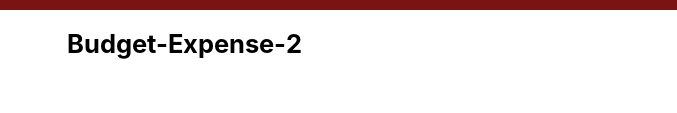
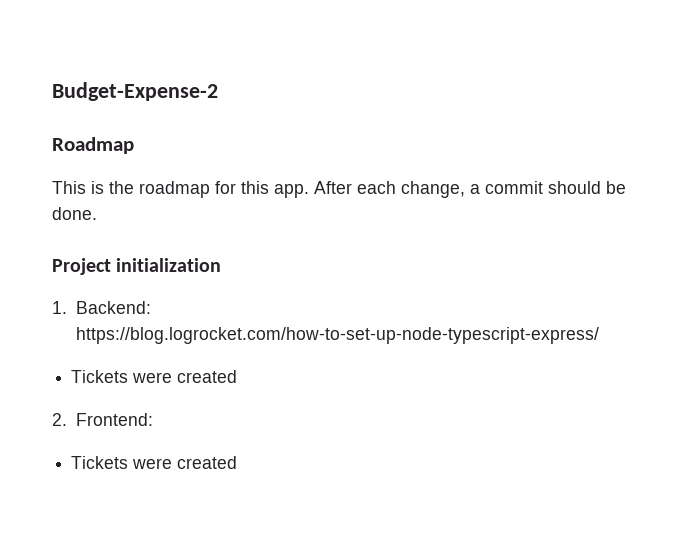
(302, 46) none -> [52,137,134,154] [52,181,626,198] [52,207,97,220] [52,258,222,275] [52,301,152,314] [76,327,600,344] [71,370,238,383] [52,413,154,426] [71,456,238,469] // Roadmap // This is the roadmap for this app. After each change, a commit should be done. // Project initialization // 1. Backend: https://blog.logrocket.com/how-to-set-up-node-typescript-express/ // Tickets were created // 2. Frontend: // Tickets were created

